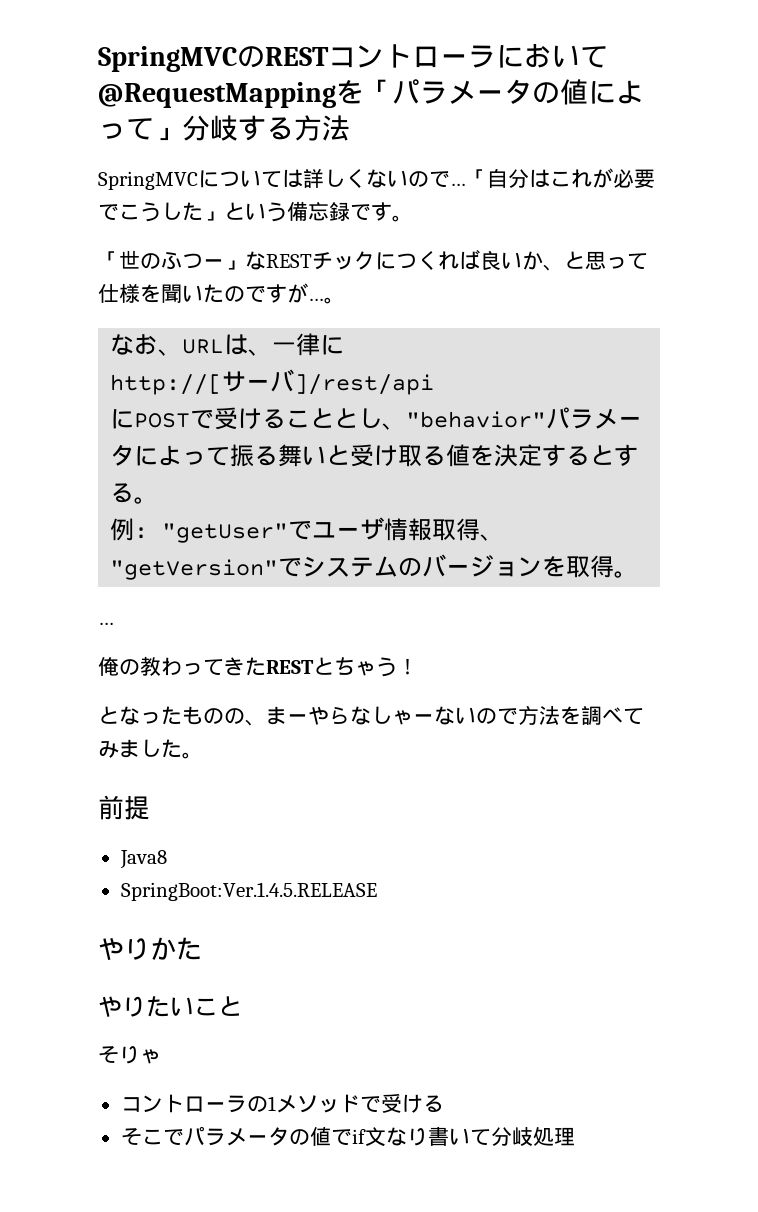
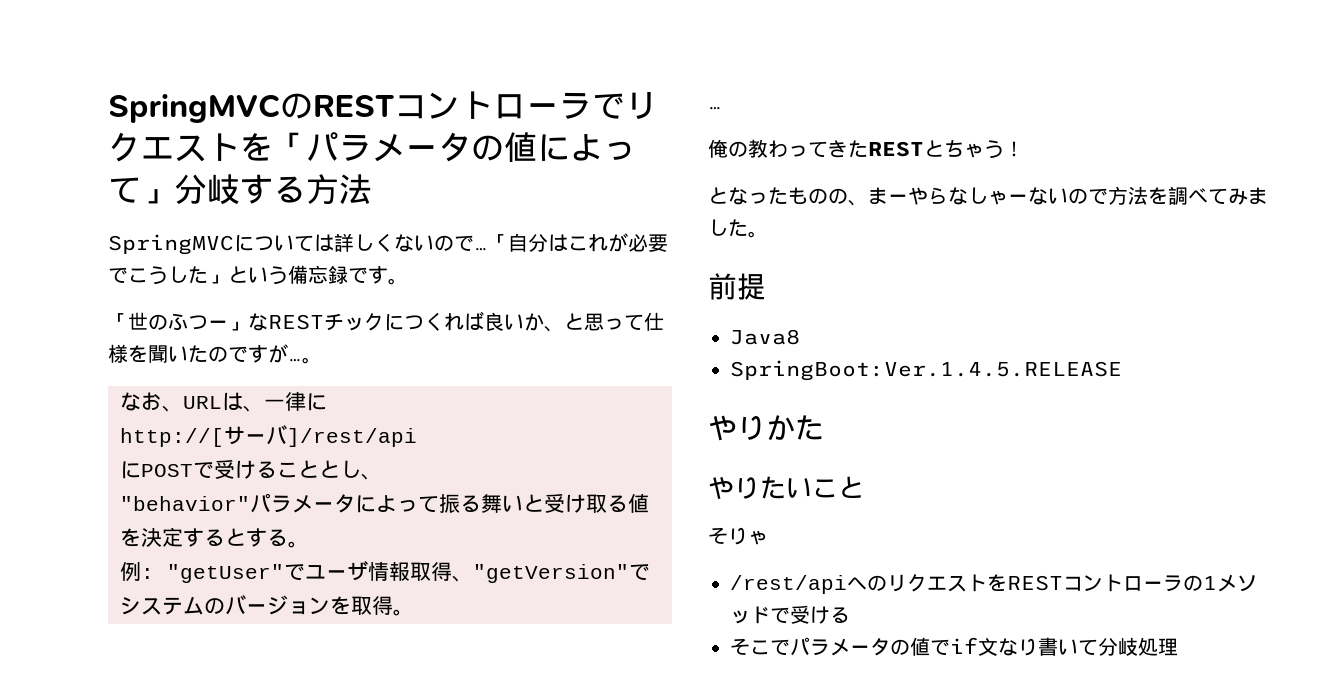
[496,44,608,68] [98,82,336,108] において@RequestMapping -> [592,91,658,120] [108,132,240,162] でリクエスト
(407, 426) none -> (382, 476) //
(161, 1056) none -> [730,574,1063,594] /rest/apiへのリクエストをREST

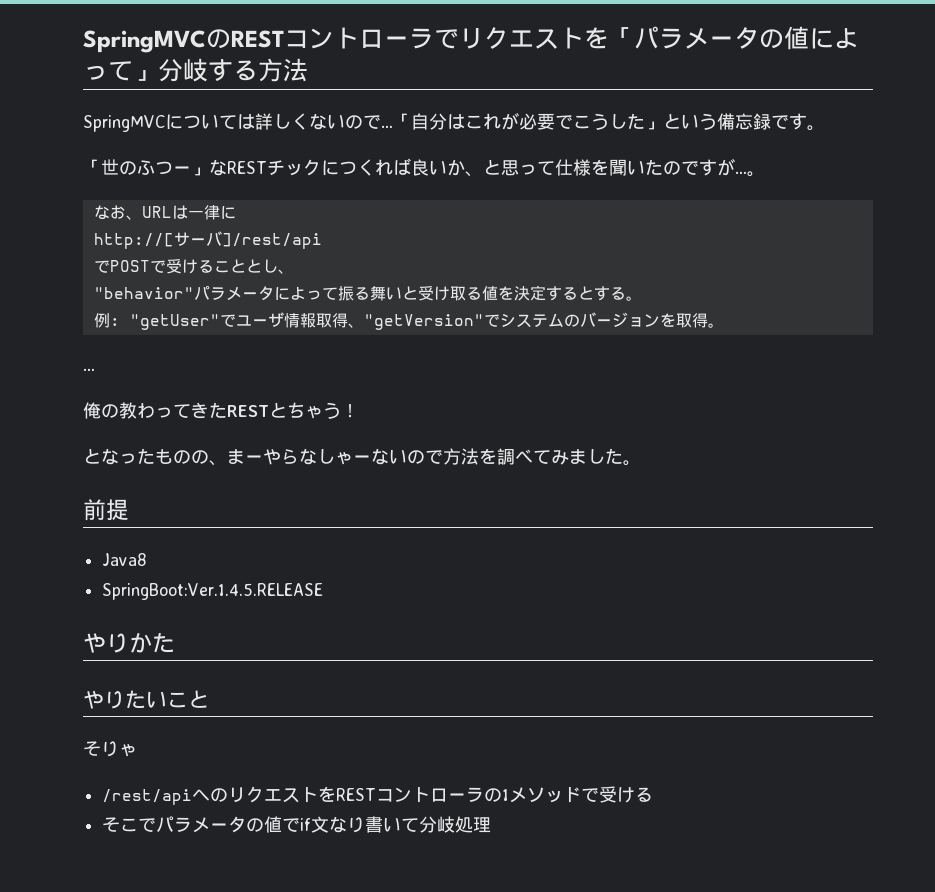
[243,405,264,412] 、 -> (188, 212) none
[120,461,141,479] に -> [93,260,110,273] で

